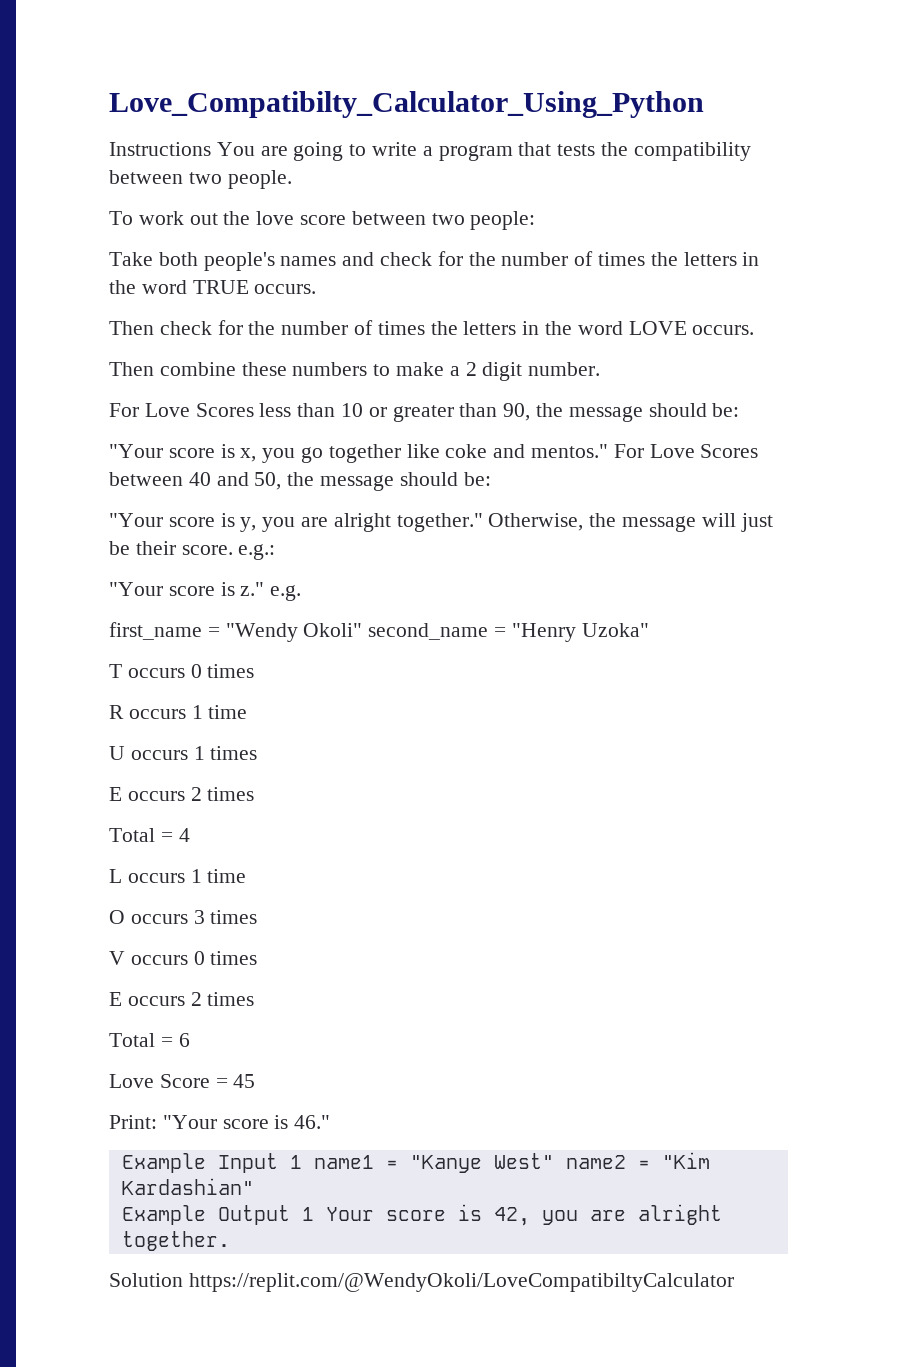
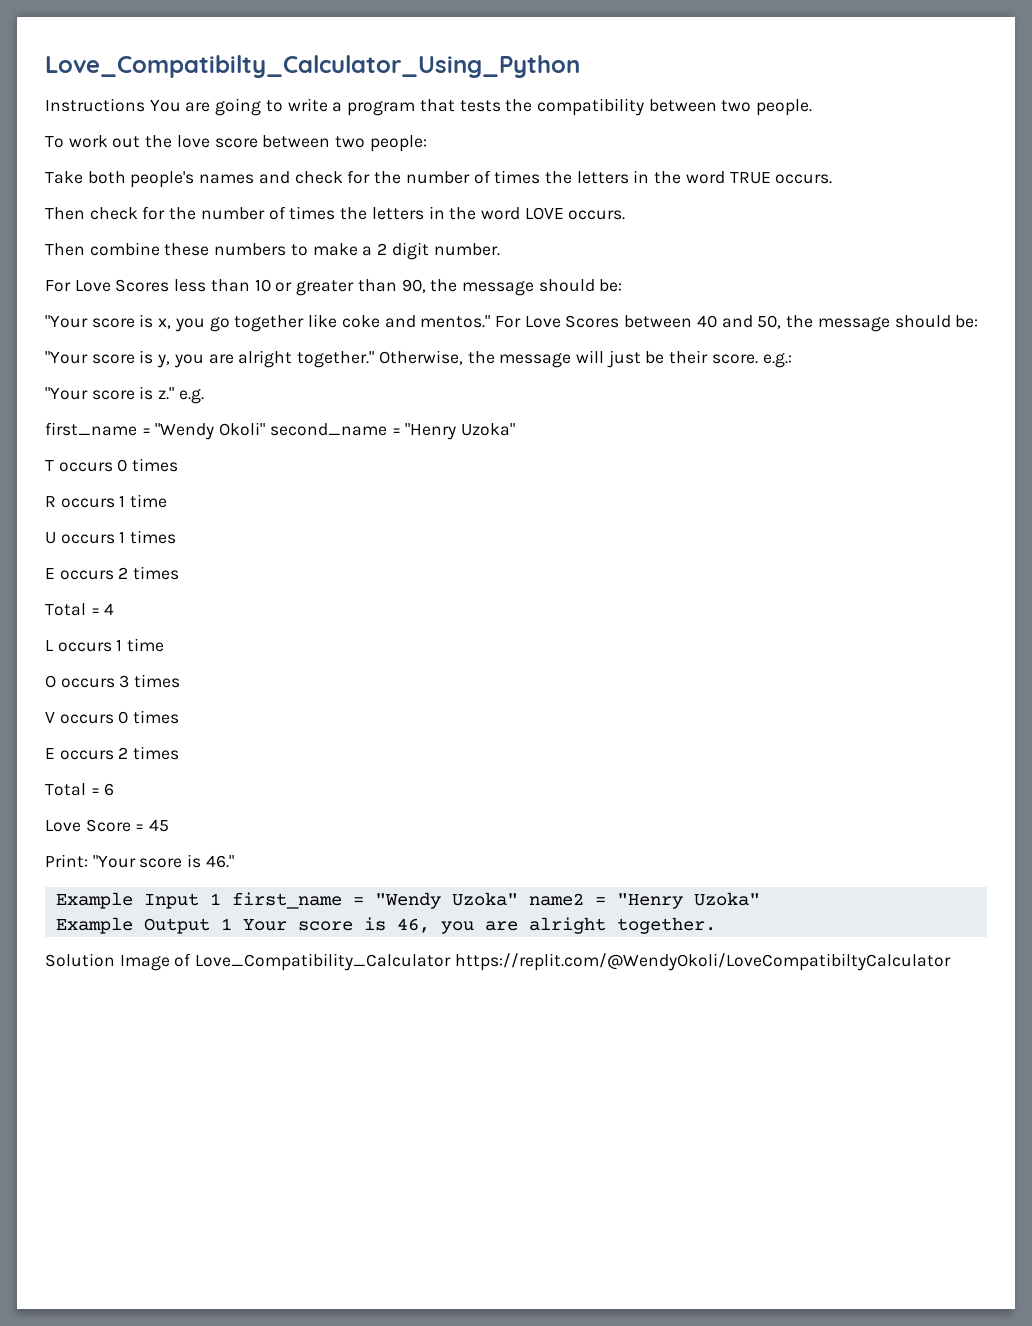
[313,1152,710,1173] [121,1178,254,1195] name1 = "Kanye West" name2 = "Kim Kardashian" -> [231,892,760,909] first_name = "Wendy Uzoka" name2 = "Henry Uzoka"
[493,1207,530,1226] 42, -> [396,918,430,933] 46,
(183, 1280) none -> [119,953,452,971] Image of Love_Compatibility_Calculator

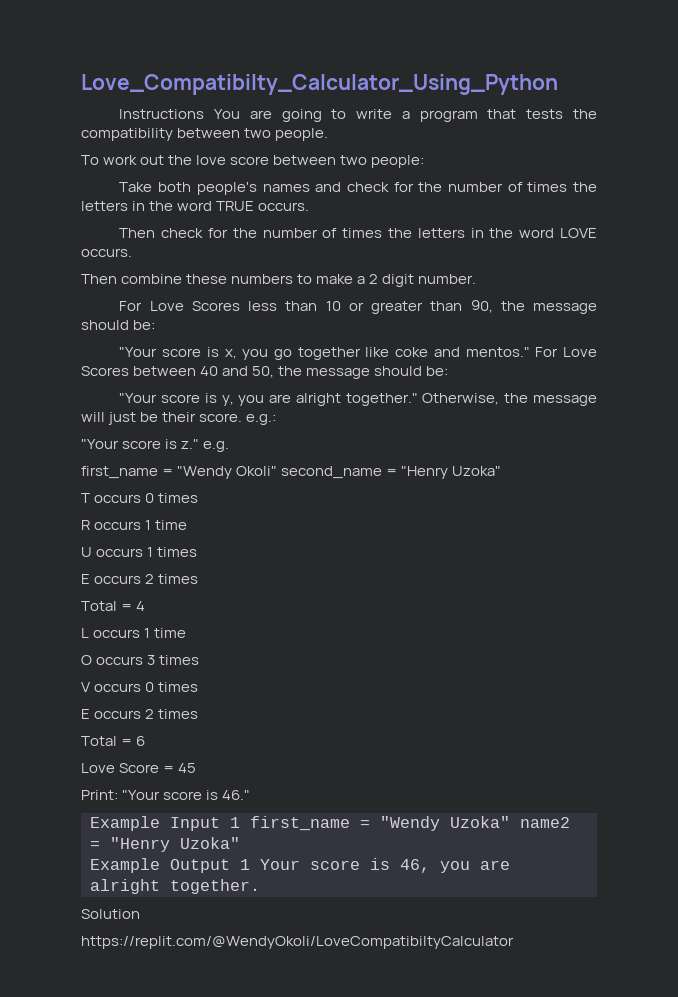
[119,953,452,971] Image of Love_Compatibility_Calculator -> (140, 914) //

